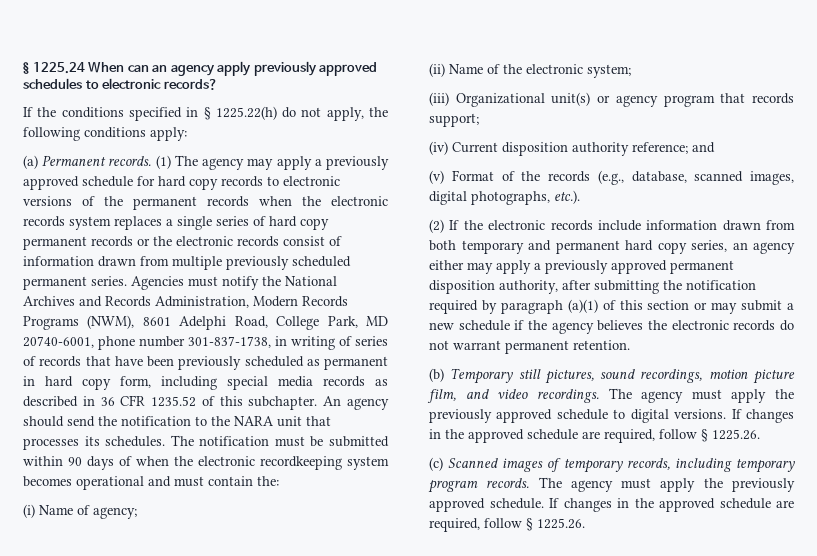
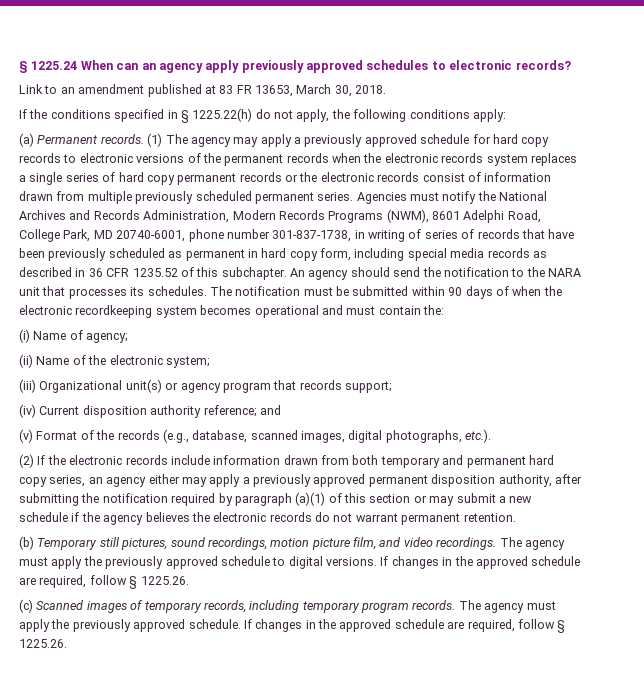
(218, 84) none -> [19,84,387,97] // Link to an amendment published at 83 FR 13653, March 30, 2018.

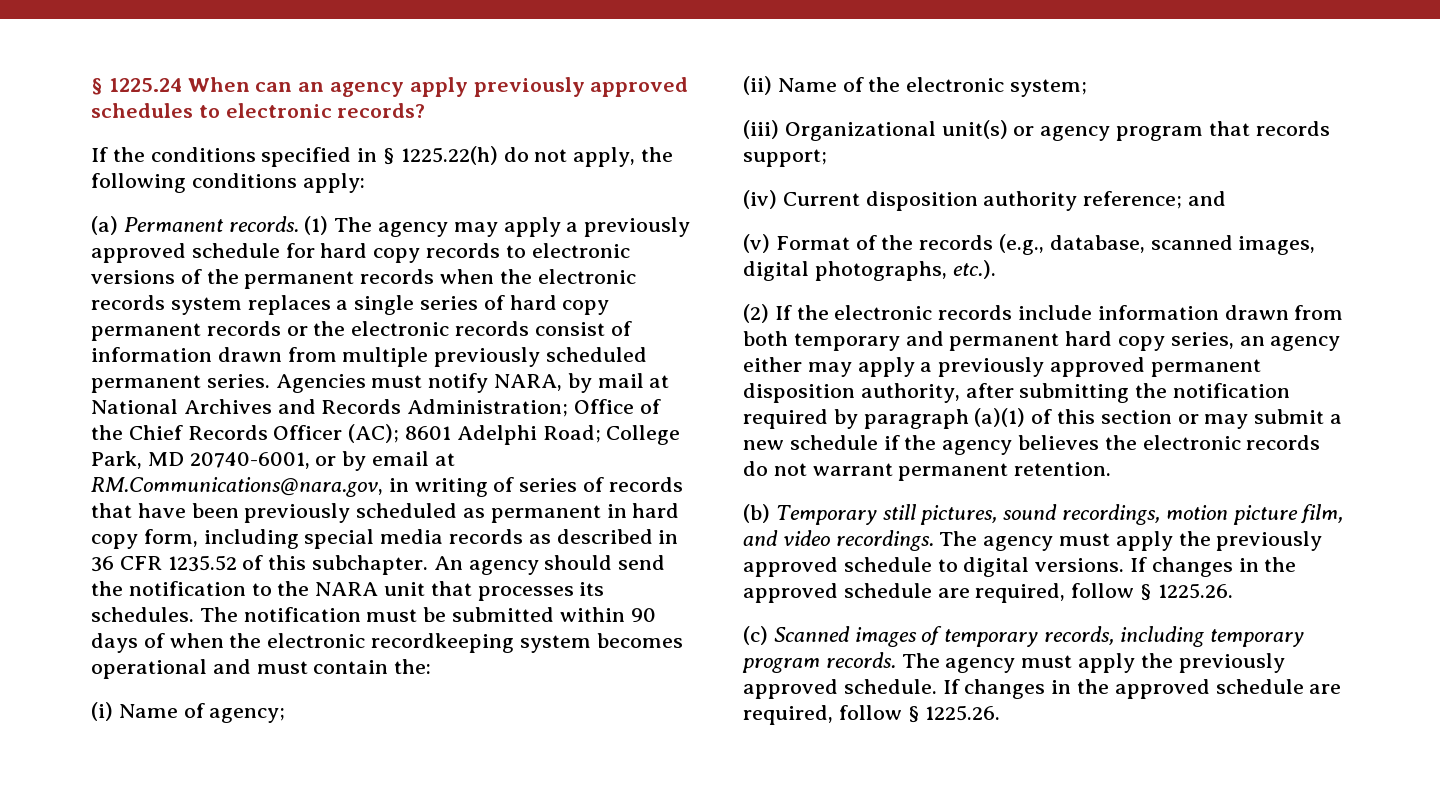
[19,84,387,97] // Link to an amendment published at 83 FR 13653, March 30, 2018. -> (426, 110) none
[477,191,548,201] [19,209,429,223] the National Archives and Records Administration, Modern Records Programs (NWM), -> [494,373,670,393] [91,399,661,417] [91,424,400,443] NARA, by mail at National Archives and Records Administration; Office of the Chief Records Officer (AC);
[507,210,541,223] Road, -> [542,425,601,443] Road;
[188,229,352,242] phone number 301-837-1738, -> [315,451,455,471] [91,477,383,497] or by email at RM.Communications@nara.gov,

